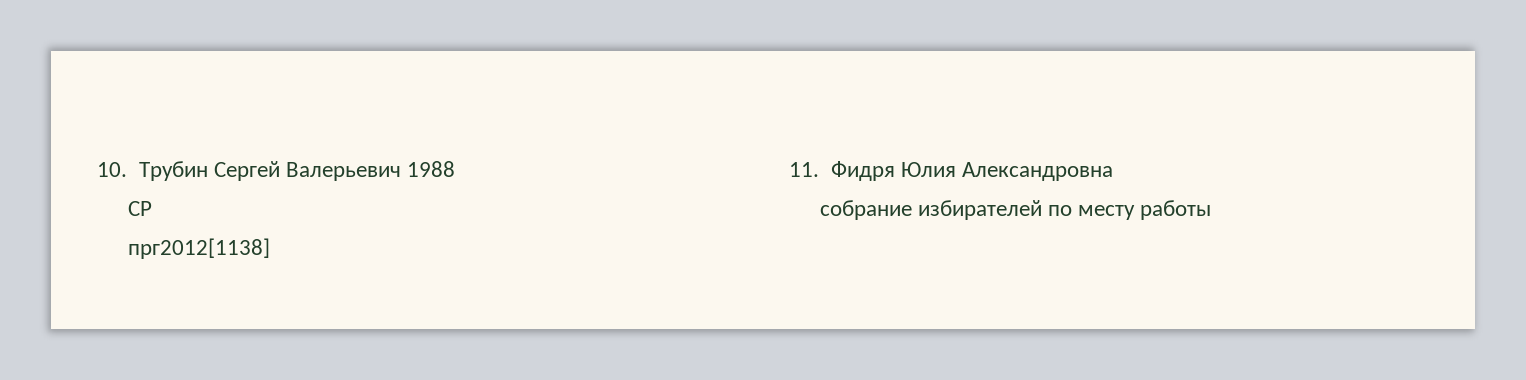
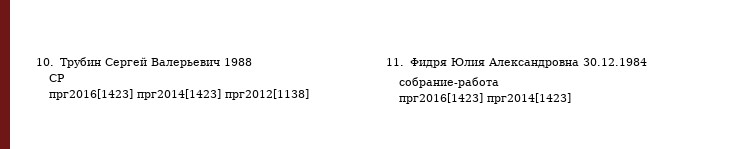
(152, 208) none -> [49,89,222,100] прг2016[1423] прг2014[1423]
[819,200,1212,220] // собрание избирателей по месту работы -> [582,58,647,66] [399,77,500,88] [399,93,572,104] 30.12.1984 // собрание-работа // прг2016[1423] прг2014[1423]

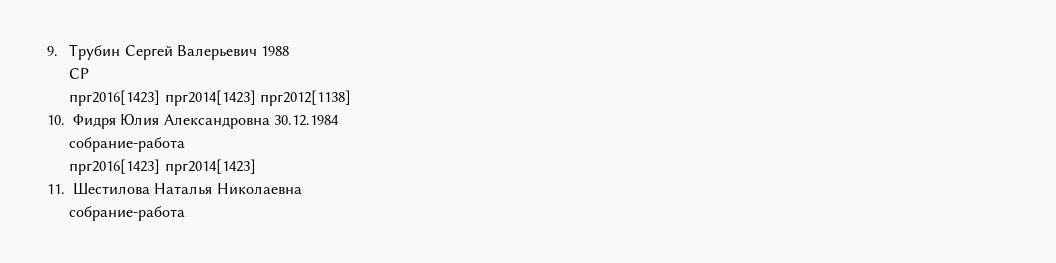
[36,58,54,66] 10. -> [47,46,58,56] 9.
[386,58,404,66] 11. -> [47,115,65,125] 10.
(572, 98) none -> [47,183,302,195] [69,206,186,221] // 11. Шестилова Наталья Николаевна // собрание-работа

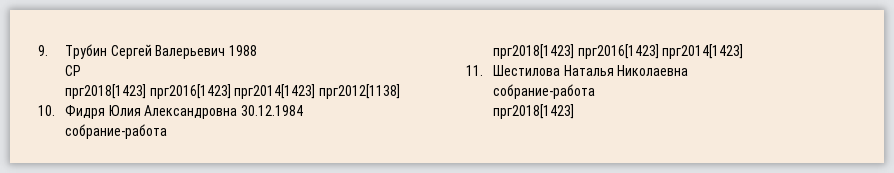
(90, 73) none -> [64,84,146,99] прг2018[1423]
(186, 144) none -> [492,44,574,59] прг2018[1423]
(186, 213) none -> [492,104,574,119] // прг2018[1423]

